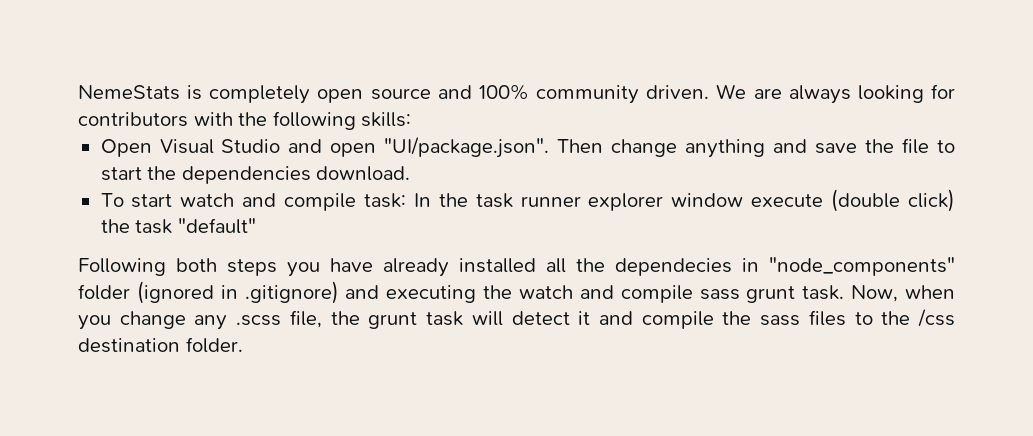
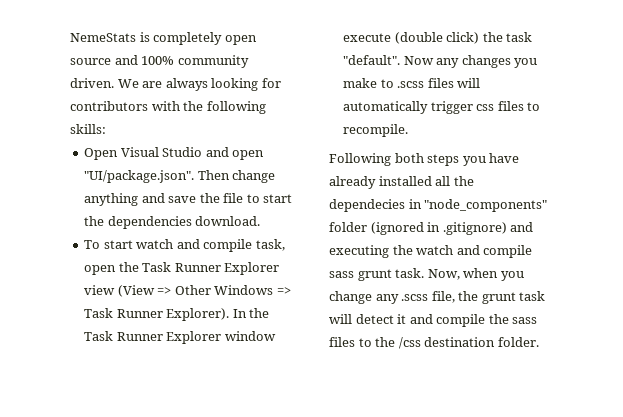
[363,193,664,211] task: In the task runner explorer -> [255,239,285,251] [84,262,280,275] [84,285,291,297] [84,308,270,321] [84,331,222,344] task, open the Task Runner Explorer view (View => Other Windows => Task Runner Explorer). In the Task Runner Explorer
[177,218,256,234] "default" -> [343,55,538,68] [343,78,481,88] [343,101,541,114] [343,124,409,137] "default". Now any changes you make to .scss files will automatically trigger css files to recompile.

